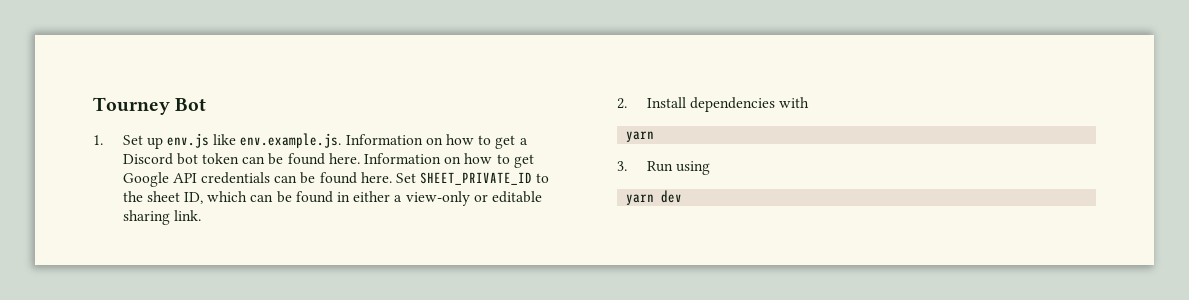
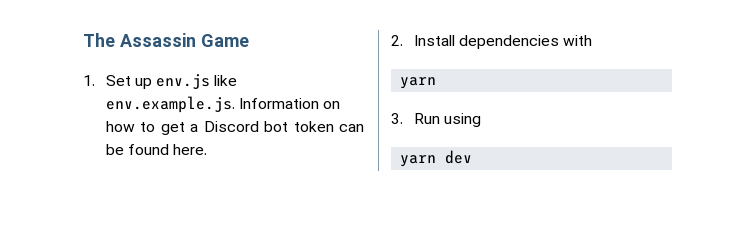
[93,97,207,115] Tourney Bot -> [83,33,249,47] The Assassin Game
[364,153,534,168] [122,172,550,187] [122,191,542,206] [122,210,201,225] Information on how to get Google API credentials can be found here. Set SHEET_PRIVATE_ID to the sheet ID, which can be found in either a view-only or editable sharing link. -> (208, 149) none

